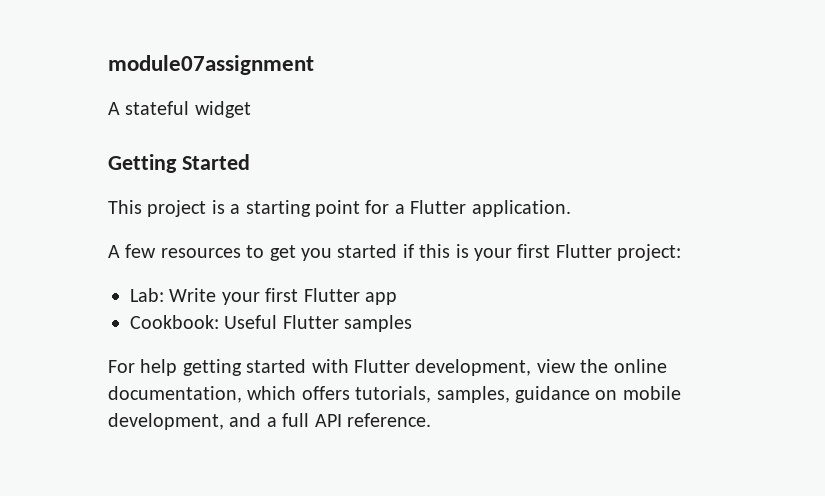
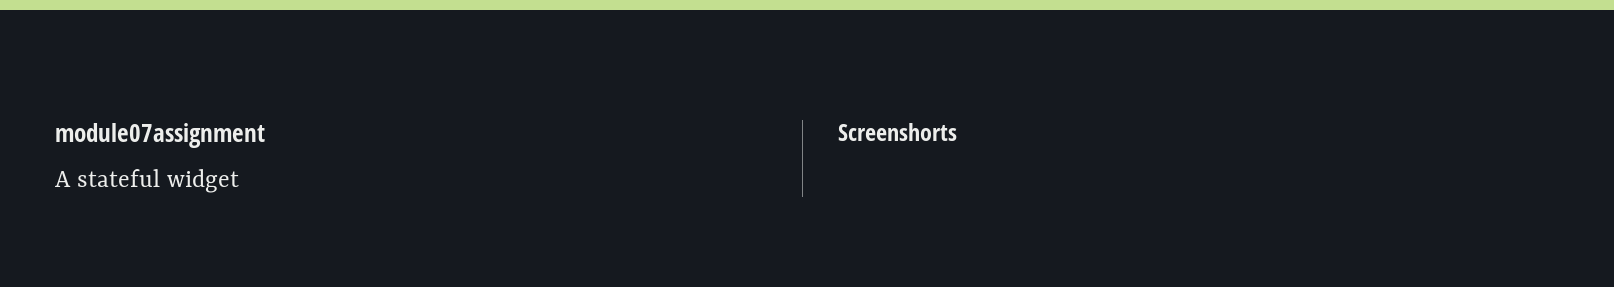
[108,154,250,173] [108,200,571,217] [108,244,682,261] [130,288,397,305] [130,315,413,332] [108,359,667,376] [108,386,681,403] [108,413,431,430] Getting Started // This project is a starting point for a Flutter application. // A few resources to get you started if this is your first Flutter project: // Lab: Write your first Flutter app // Cookbook: Useful Flutter samples // For help getting started with Flutter development, view the online documentation, which offers tutorials, samples, guidance on mobile development, and a full API reference. -> [838,123,957,141] Screenshorts

